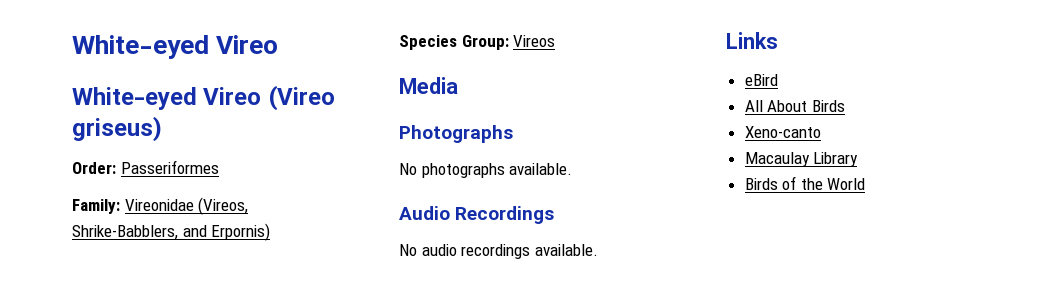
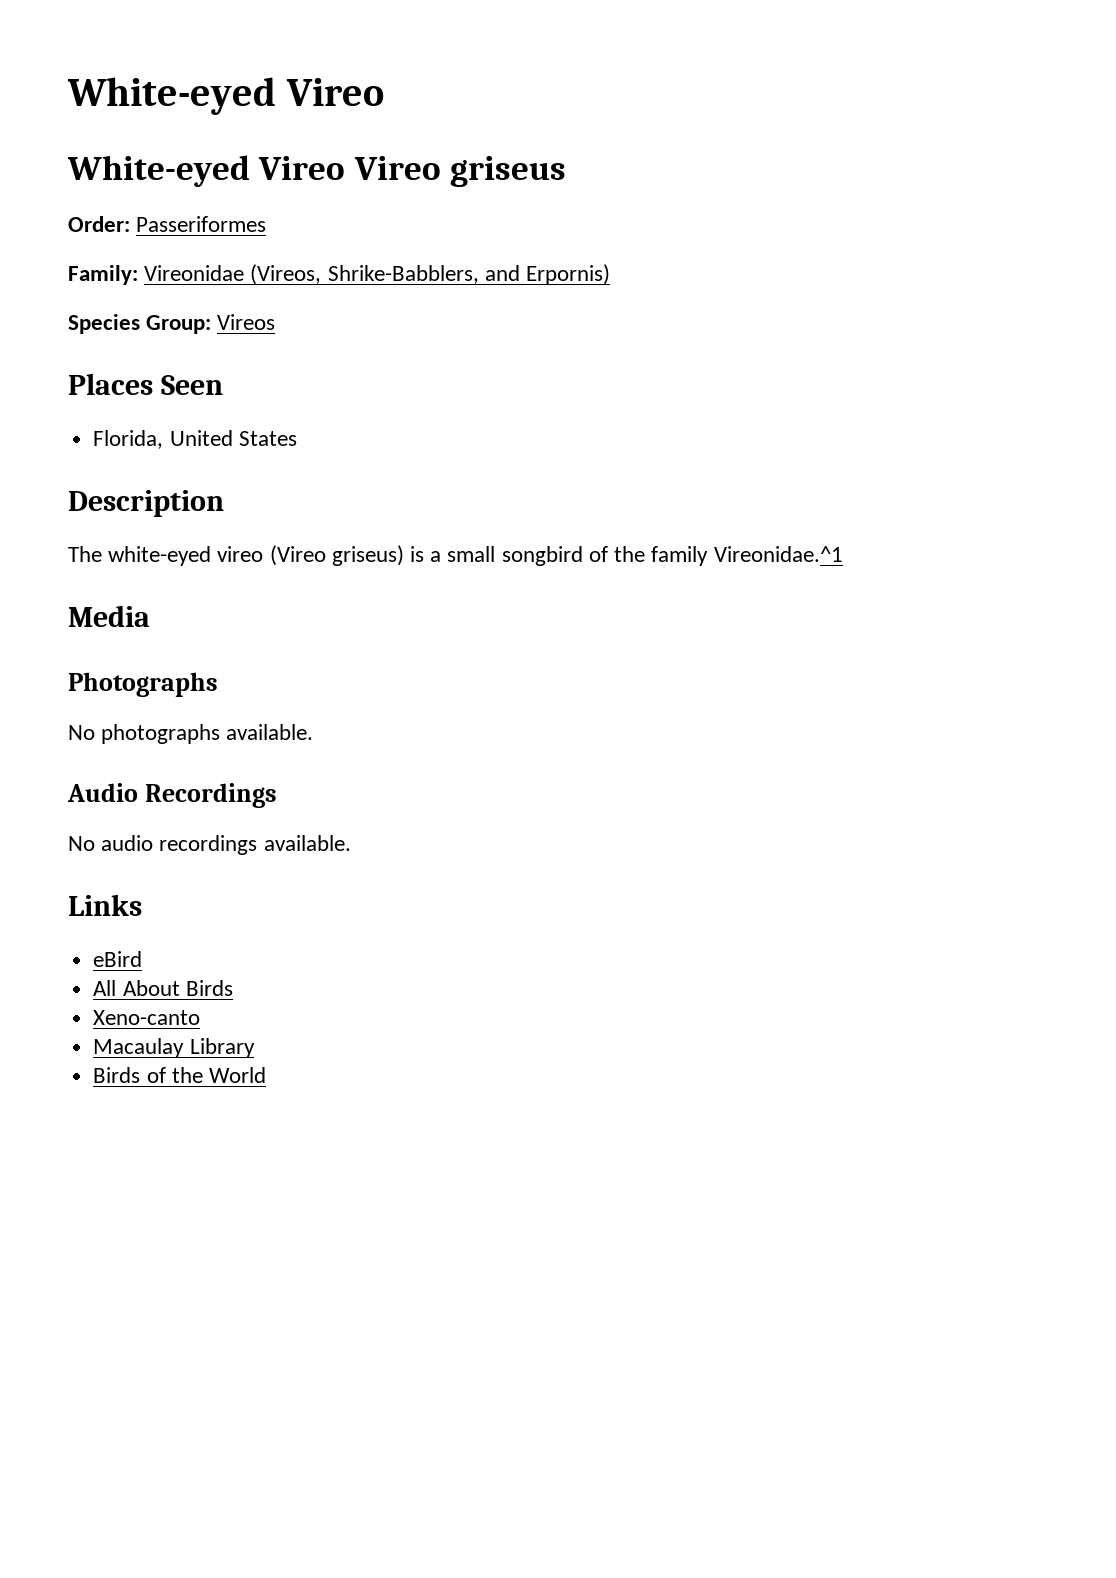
[267,85,335,111] [72,116,162,142] (Vireo griseus) -> [353,156,566,187] Vireo griseus
(556, 41) none -> [68,373,223,395] [93,430,297,449] [68,490,224,517] [68,545,843,566] // Places Seen // Florida, United States // Description // The white-eyed vireo (Vireo griseus) is a small songbird of the family Vireonidae.^1

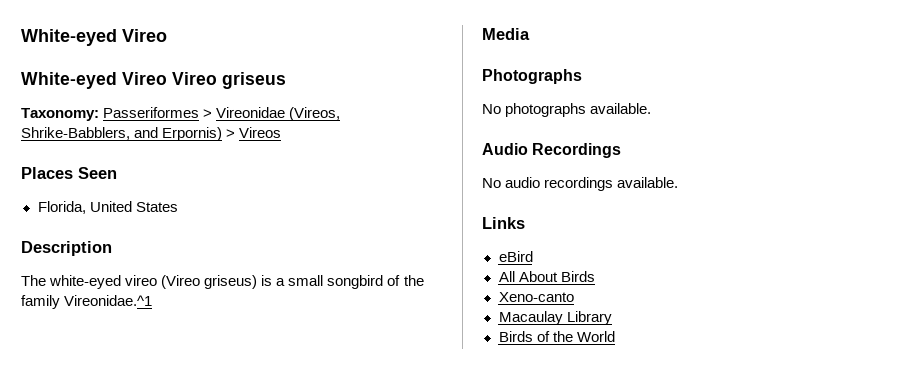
[68,216,130,232] Order: -> [21,108,99,121] Taxonomy:
[68,265,138,285] // Family: -> [203,109,213,118] >
[68,314,212,334] // Species Group: -> [226,129,236,138] >

